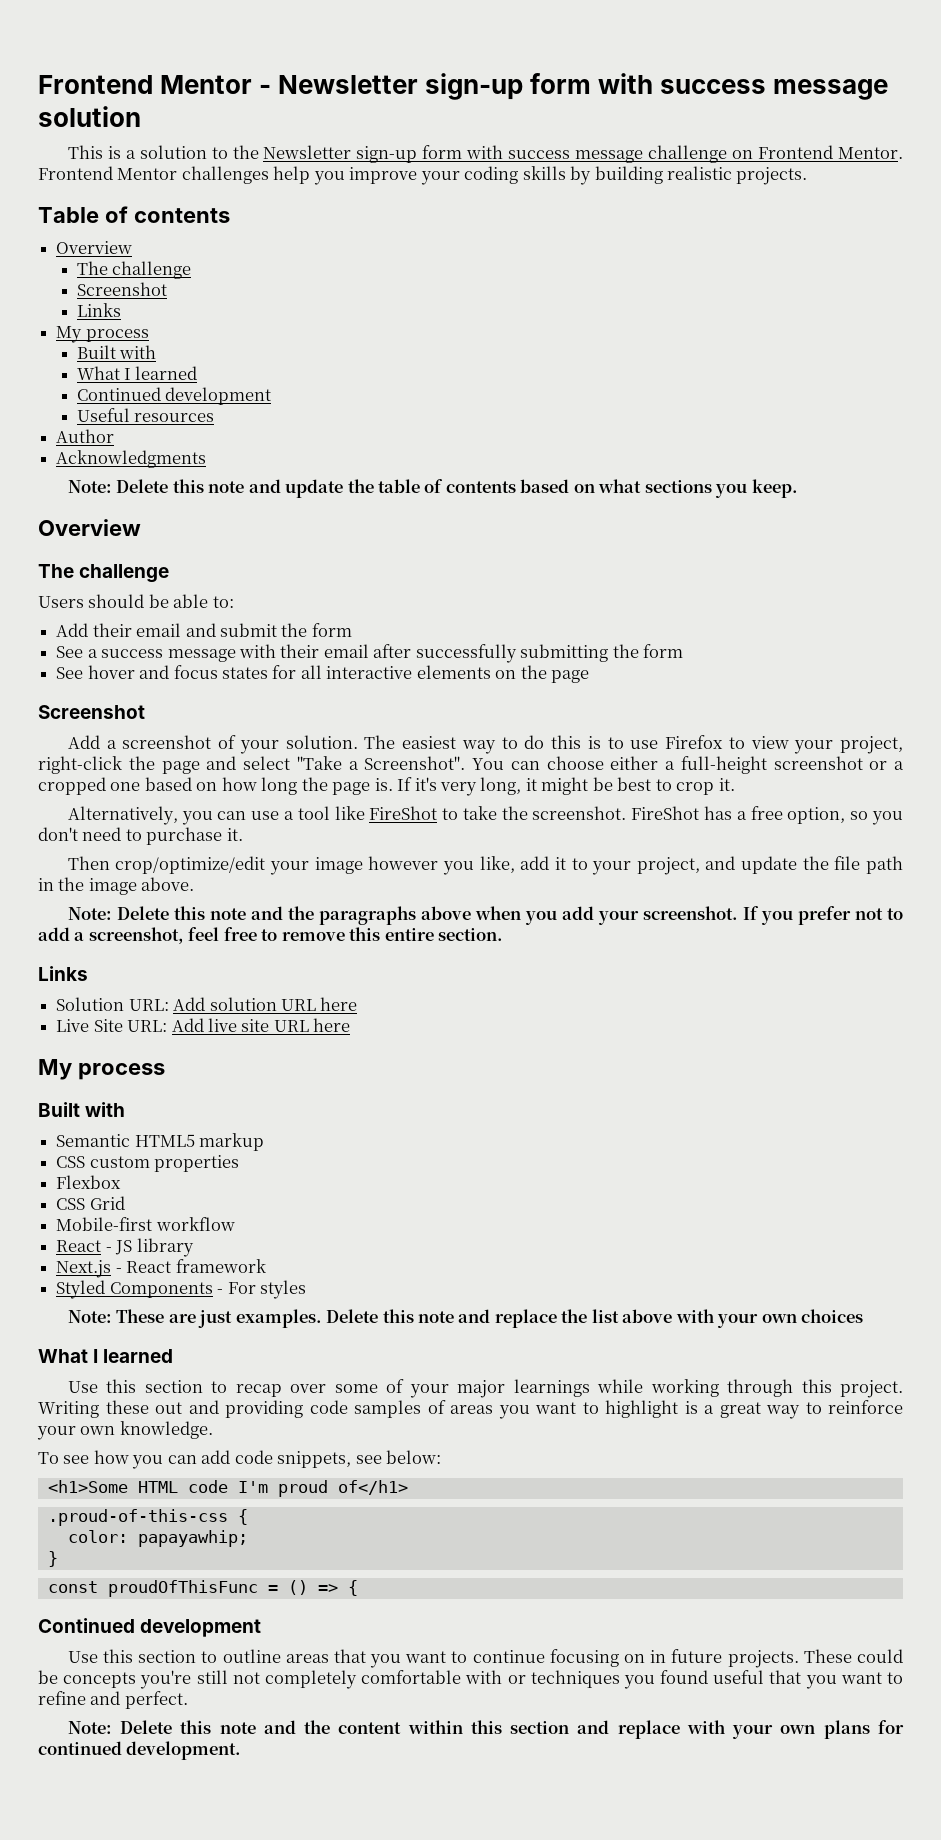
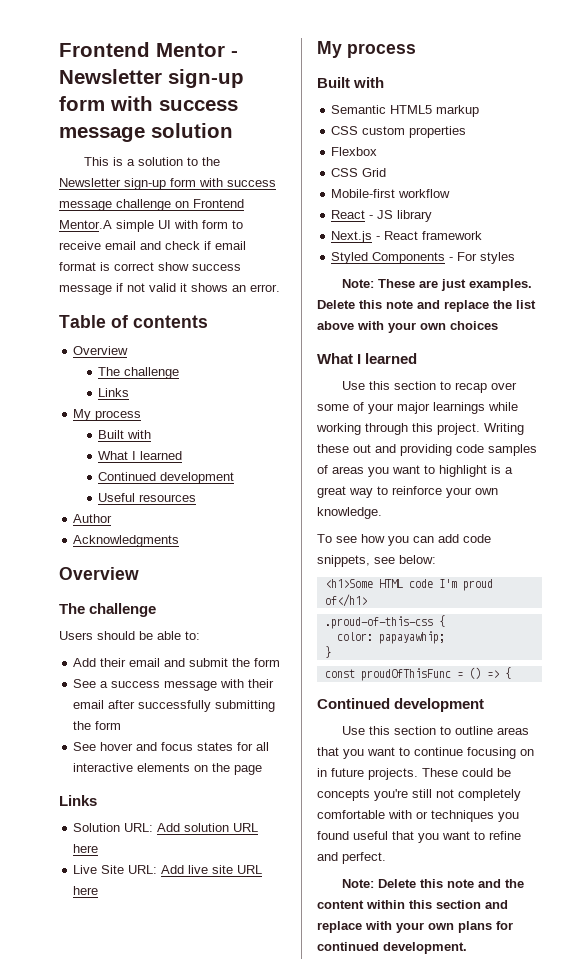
[838,147,904,159] [38,166,808,185] Mentor. Frontend Mentor challenges help you improve your coding skills by building realistic projects. -> [59,220,243,232] [59,241,246,250] [59,262,241,271] [59,283,280,295] Mentor.A simple UI with form to receive email and check if email format is correct show success message if not valid it shows an error.
[76,282,167,296] // Screenshot -> (180, 373) none
[67,479,798,498] // Note: Delete this note and update the table of contents based on what sections you keep. -> (180, 541) none
[38,705,145,719] [67,735,903,754] [38,756,904,774] [38,777,735,796] [67,806,903,825] [38,827,243,845] [67,856,903,875] [38,877,195,895] [67,906,903,925] [38,927,504,944] // Screenshot // Add a screenshot of your solution. The easiest way to do this is to use Firefox to view your project, right-click the page and select "Take a Screenshot". You can choose either a full-height screenshot or a cropped one based on how long the page is. If it's very long, it might be best to crop it. // Alternatively, you can use a tool like FireShot to take the screenshot. FireShot has a free option, so you don't need to purchase it. // Then crop/optimize/edit your image however you like, add it to your project, and update the file path in the image above. // Note: Delete this note and the paragraphs above when you add your screenshot. If you prefer not to add a screenshot, feel free to remove this entire section. -> (263, 770) none

